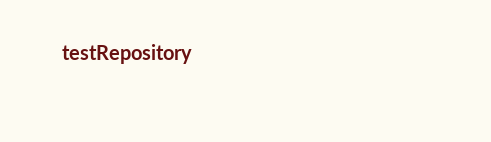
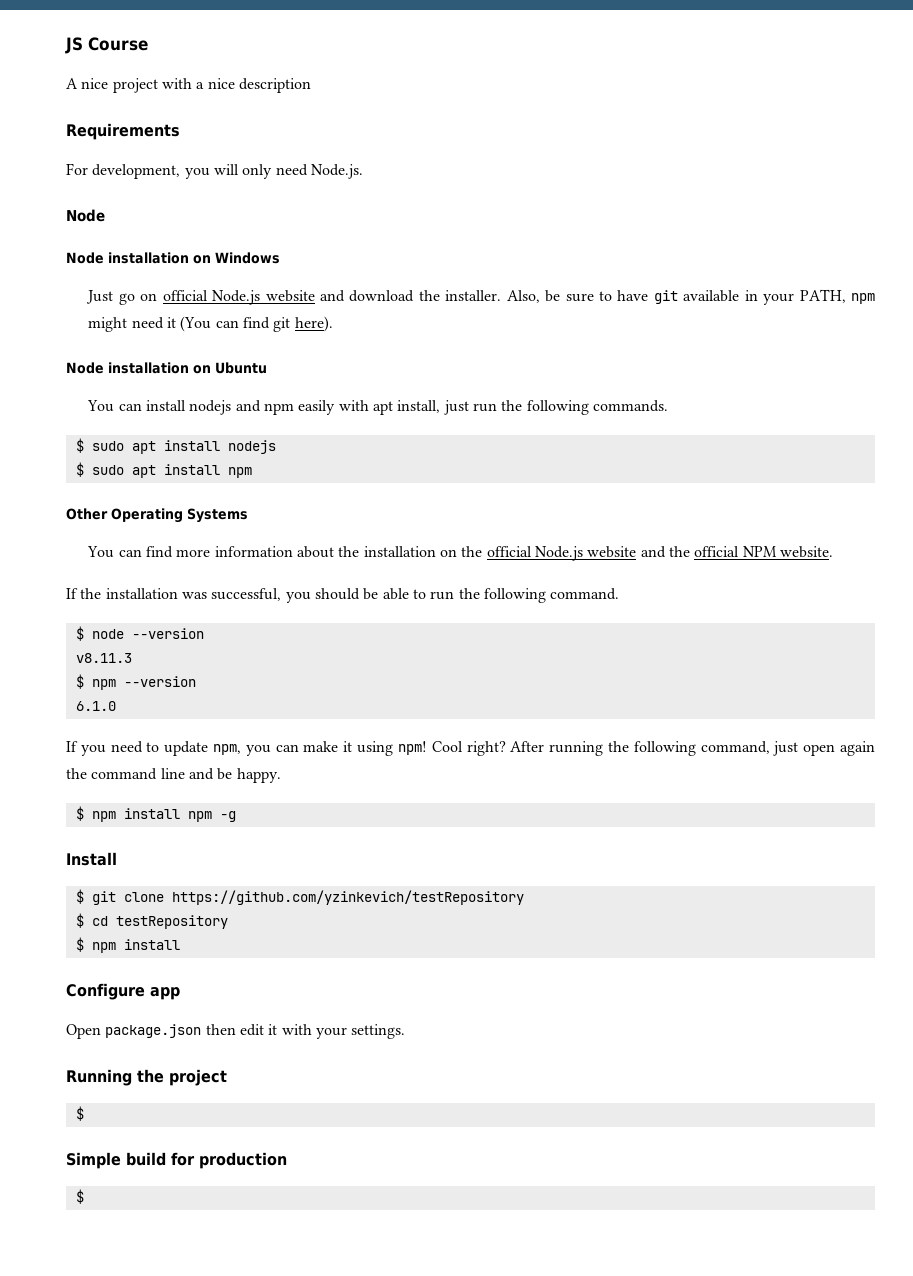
[62,44,192,64] testRepository -> [65,37,148,54] [66,78,311,93] [66,123,180,140] [66,163,363,179] [66,209,105,222] [66,252,280,264] [86,289,875,305] [88,316,333,332] [66,362,267,374] [87,400,668,415] [75,438,276,454] [75,462,252,478] [66,508,248,523] [87,546,833,561] [66,588,620,603] [75,626,204,641] [75,653,132,663] [75,674,196,690] [75,701,116,711] [66,741,876,756] [66,768,281,783] [75,806,236,822] [66,852,117,866] [75,889,524,905] [75,913,228,929] [75,937,180,953] [66,983,180,1000] [66,1024,406,1039] [66,1069,227,1086] [75,1106,84,1121] [66,1152,287,1169] [75,1189,84,1204] JS Course // A nice project with a nice description // Requirements // For development, you will only need Node.js. // Node // Node installation on Windows // Just go on official Node.js website and download the installer. Also, be sure to have git available in your PATH, npm might need it (You can find git here). // Node installation on Ubuntu // You can install nodejs and npm easily with apt install, just run the following commands. // $ sudo apt install nodejs // $ sudo apt install npm // Other Operating Systems // You can find more information about the installation on the official Node.js website and the official NPM website. // If the installation was successful, you should be able to run the following command. // $ node --version // v8.11.3 // $ npm --version // 6.1.0 // If you need to update npm, you can make it using npm! Cool right? After running the following command, just open again the command line and be happy. // $ npm install npm -g // Install // $ git clone https://github.com/yzinkevich/testRepository // $ cd testRepository // $ npm install // Configure app // Open package.json then edit it with your settings. // Running the project // $ // Simple build for production // $

